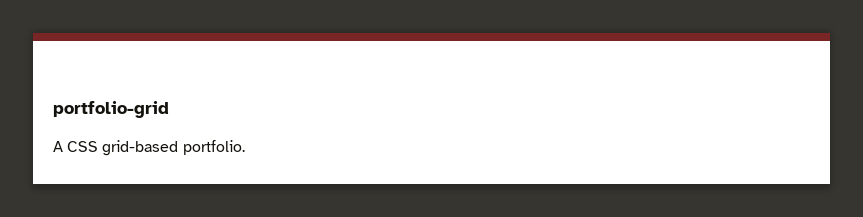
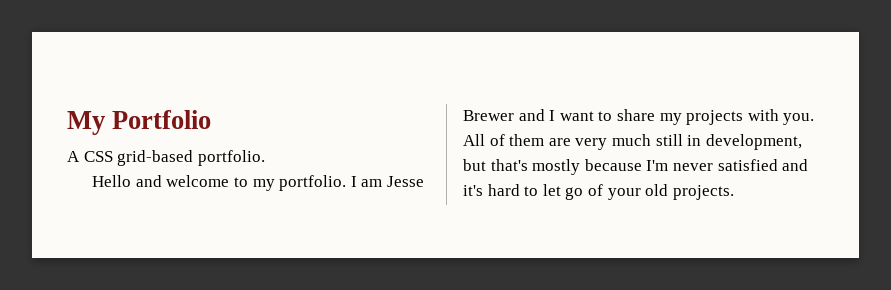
[53,101,169,118] portfolio-grid -> [67,110,212,135] My Portfolio
(245, 147) none -> [92,175,425,191] [463,109,815,125] [463,134,802,150] [463,159,809,175] [463,184,734,200] // Hello and welcome to my portfolio. I am Jesse Brewer and I want to share my projects with you. All of them are very much still in development, but that's mostly because I'm never satisfied and it's hard to let go of your old projects.

